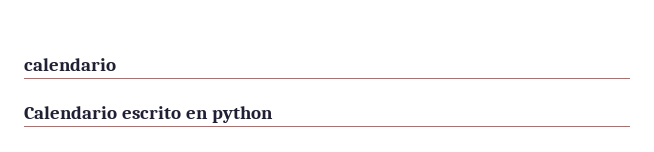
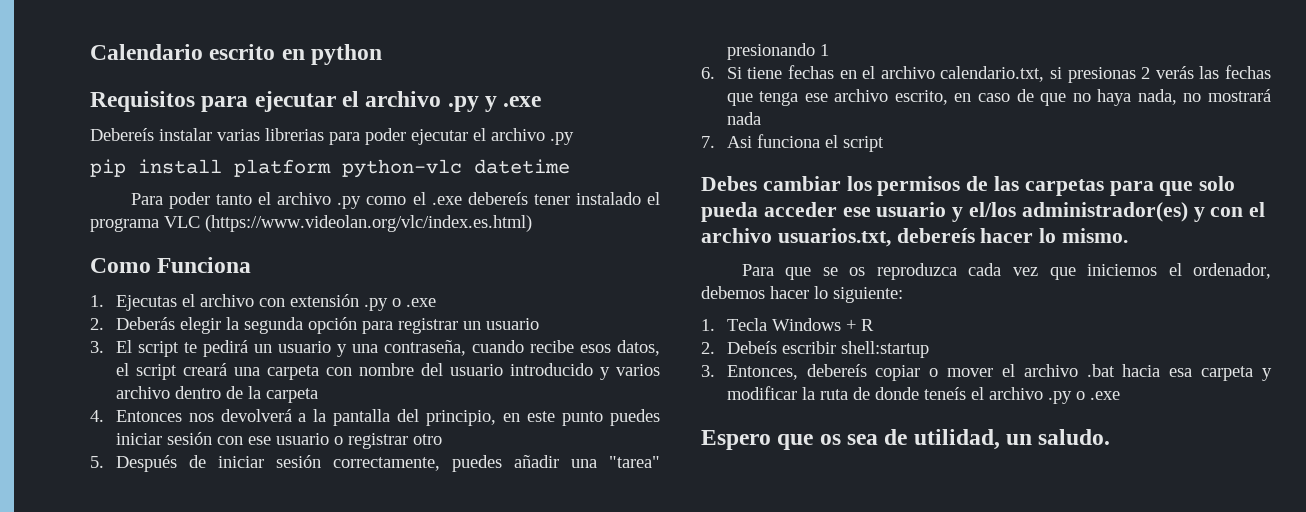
[24,58,116,71] calendario // -> (90, 52) none
(273, 114) none -> [90,91,542,112] [90,128,574,145] [90,159,570,178] [130,192,660,209] [90,215,532,232] [90,257,252,273] [90,294,436,311] [90,317,539,334] [90,340,660,357] [115,363,661,380] [115,386,318,403] [90,409,660,426] [115,432,442,449] [90,455,660,472] [726,43,829,60] [701,65,1271,83] [726,89,1271,106] [726,112,761,125] [701,134,884,152] [701,176,1236,196] [701,202,1266,222] [701,228,1129,247] [741,263,1271,280] [701,286,903,303] [701,318,874,331] [701,341,929,358] [701,364,1272,381] [726,386,1120,404] [701,429,1111,450] // Requisitos para ejecutar el archivo .py y .exe // Debereís instalar varias librerias para poder ejecutar el archivo .py // pip install platform python-vlc datetime // Para poder tanto el archivo .py como el .exe debereís tener instalado el programa VLC (https://www.videolan.org/vlc/index.es.html) // Como Funciona // 1. Ejecutas el archivo con extensión .py o .exe // 2. Deberás elegir la segunda opción para registrar un usuario // 3. El script te pedirá un usuario y una contraseña, cuando recibe esos datos, el script creará una carpeta con nombre del usuario introducido y varios archivo dentro de la carpeta // 4. Entonces nos devolverá a la pantalla del principio, en este punto puedes iniciar sesión con ese usuario o registrar otro // 5. Después de iniciar sesión correctamente, puedes añadir una "tarea" presionando 1 // 6. Si tiene fechas en el archivo calendario.txt, si presionas 2 verás las fechas que tenga ese archivo escrito, en caso de que no haya nada, no mostrará nada // 7. Asi funciona el script // Debes cambiar los permisos de las carpetas para que solo pueda acceder ese usuario y el/los administrador(es) y con el archivo usuarios.txt, debereís hacer lo mismo. // Para que se os reproduzca cada vez que iniciemos el ordenador, debemos hacer lo siguiente: // 1. Tecla Windows + R // 2. Debeís escribir shell:startup // 3. Entonces, debereís copiar o mover el archivo .bat hacia esa carpeta y modificar la ruta de donde teneís el archivo .py o .exe // Espero que os sea de utilidad, un saludo.

